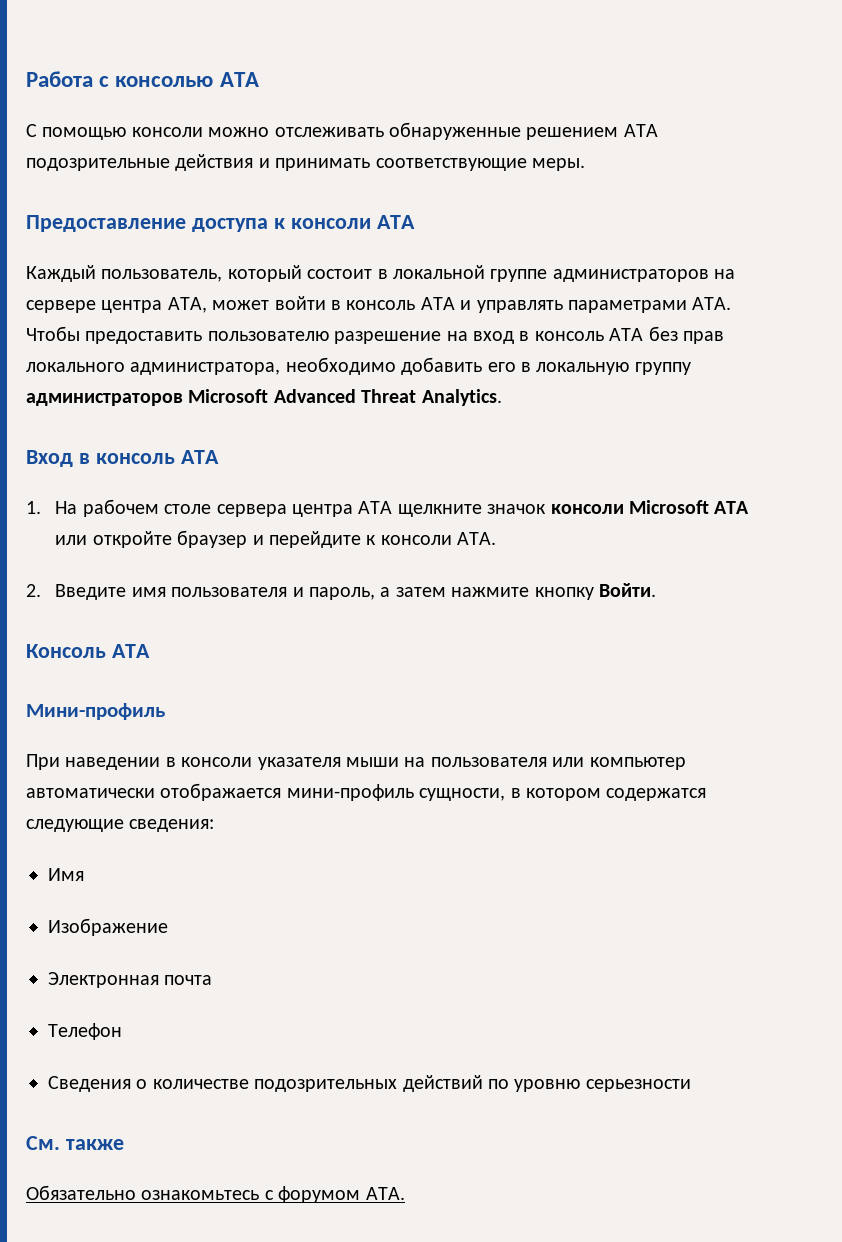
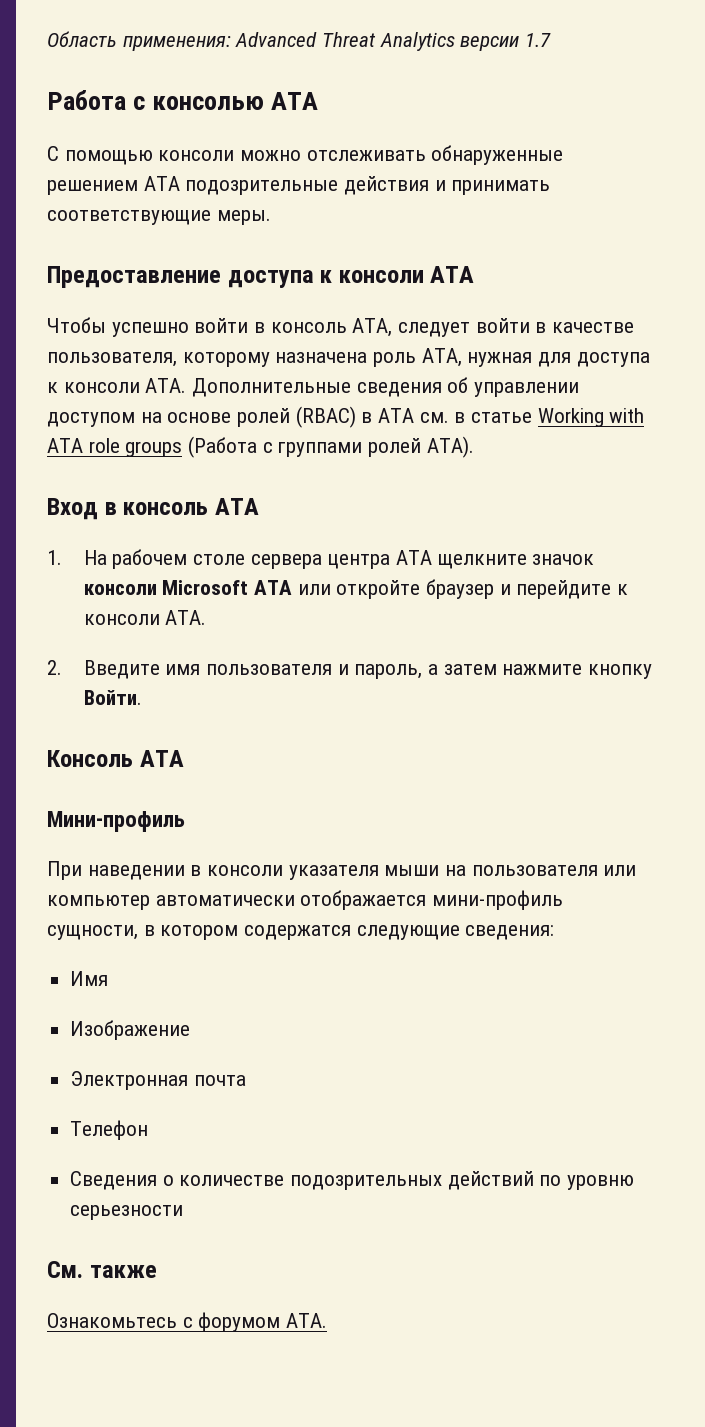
(26, 79) none -> [47,31,552,51] Область применения: Advanced Threat Analytics версии 1.7 //
[26,265,736,282] [26,296,732,313] [26,326,724,344] [26,357,691,375] [26,389,502,406] Каждый пользователь, который состоит в локальной группе администраторов на сервере центра ATA, может войти в консоль ATA и управлять параметрами ATA. Чтобы предоставить пользователю разрешение на вход в консоль ATA без прав локального администратора, необходимо добавить его в локальную группу администраторов Microsoft Advanced Threat Analytics. -> [47,317,635,337] [47,348,650,367] [47,377,580,397] [47,406,645,428] [47,436,474,458] Чтобы успешно войти в консоль ATA, следует войти в качестве пользователя, которому назначена роль ATA, нужная для доступа к консоли ATA. Дополнительные сведения об управлении доступом на основе ролей (RBAC) в ATA см. в статье Working with ATA role groups (Работа с группами ролей ATA).
[26,1185,260,1200] Обязательно ознакомьтесь -> [47,1313,177,1328] Ознакомьтесь

